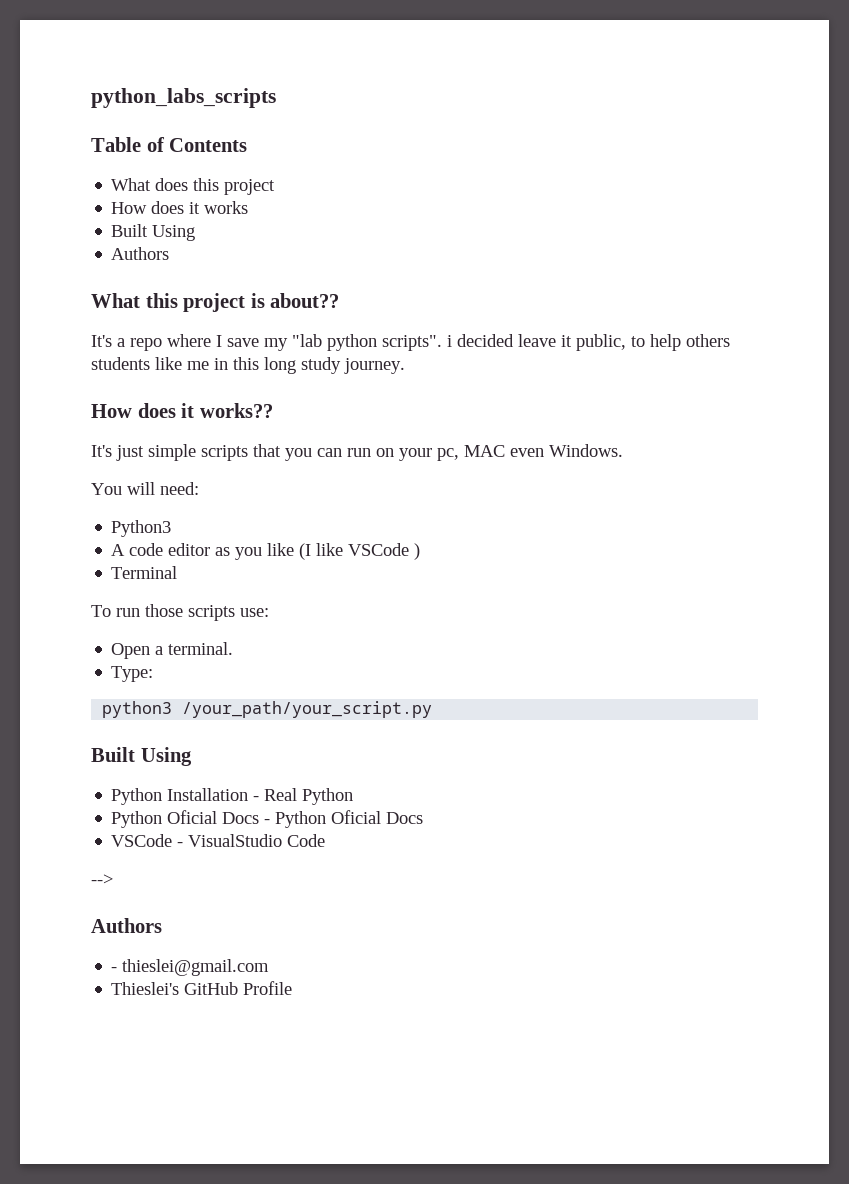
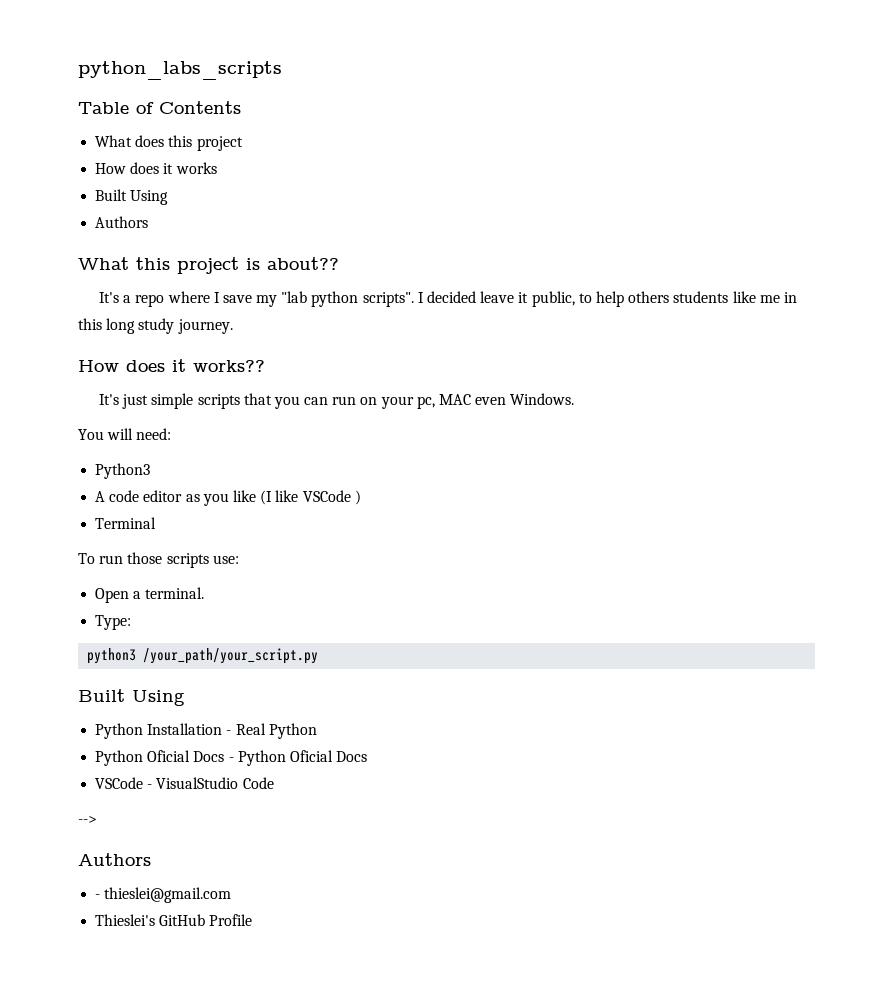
[447,335,452,347] i -> [417,292,424,303] I

